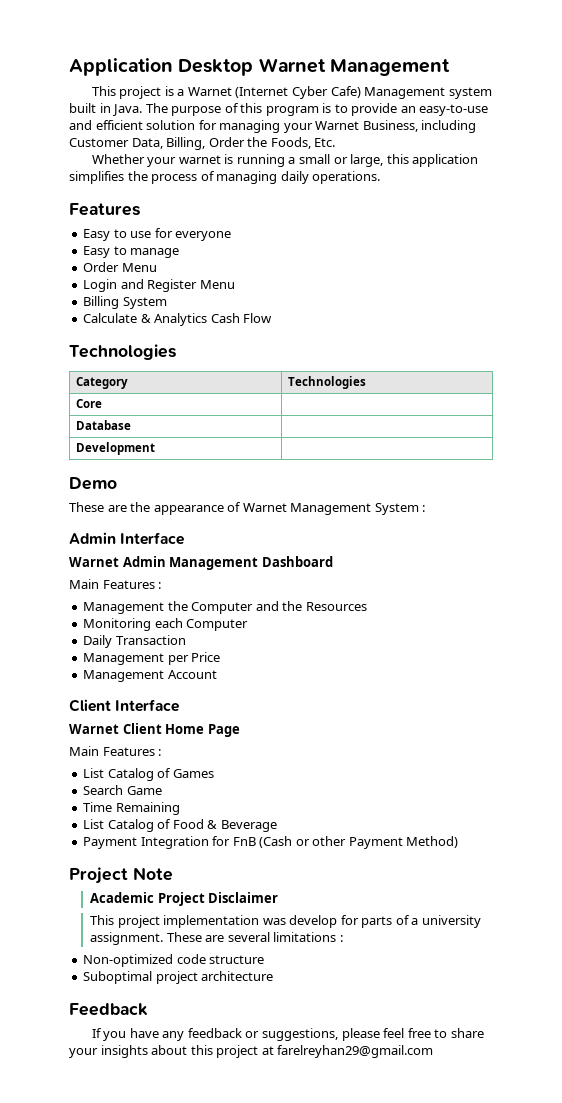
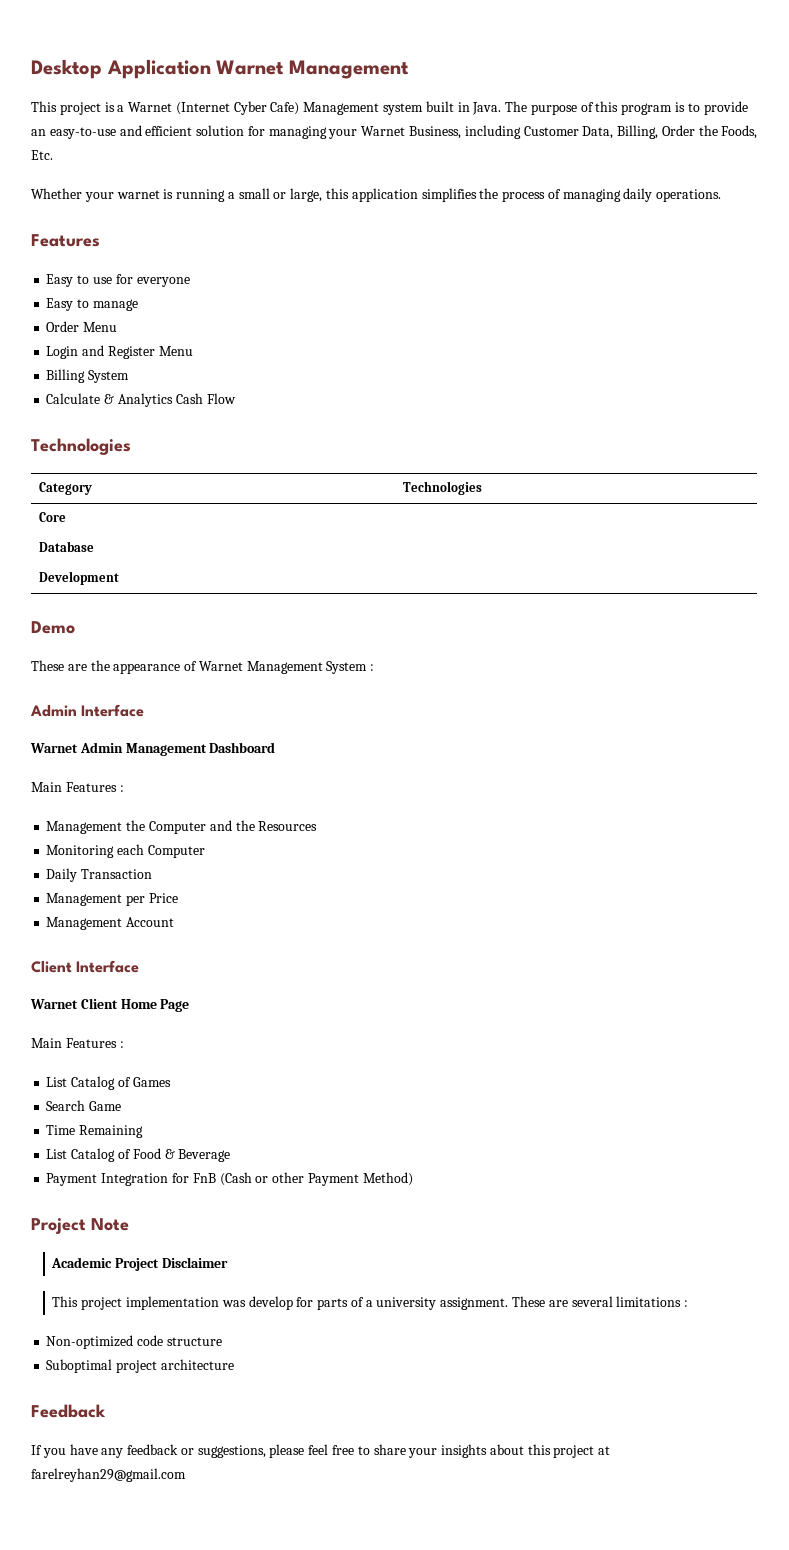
[69,58,254,76] Application Desktop -> [31,59,211,79] Desktop Application

